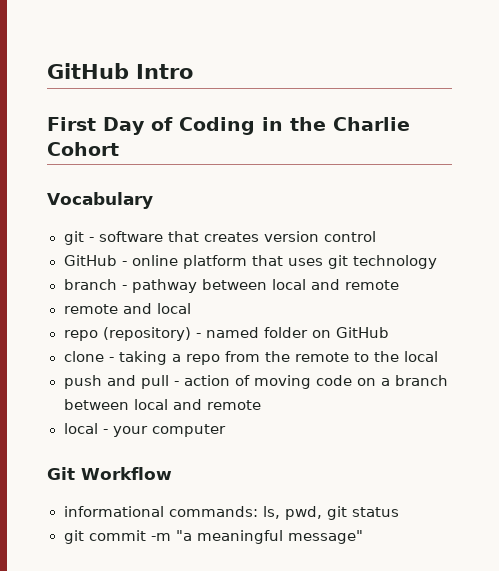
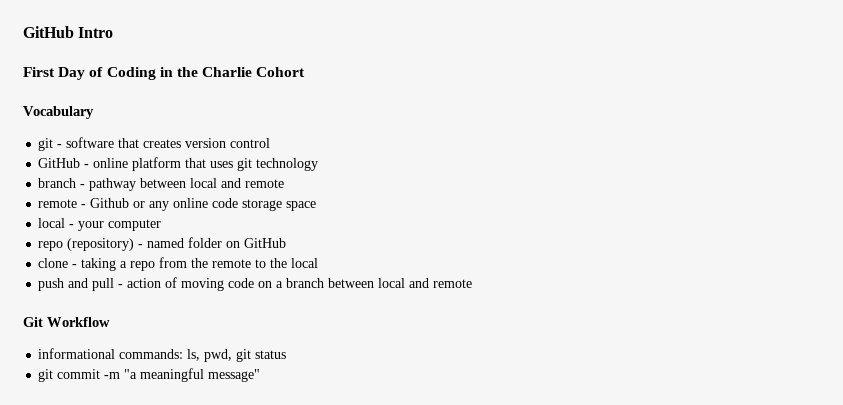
[122,303,191,314] and local -> [81,198,317,211] [38,218,162,231] - Github or any online code storage space // local - your computer
[63,423,226,437] // local - your computer -> (473, 283) none

